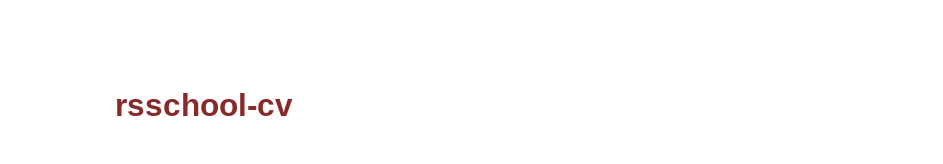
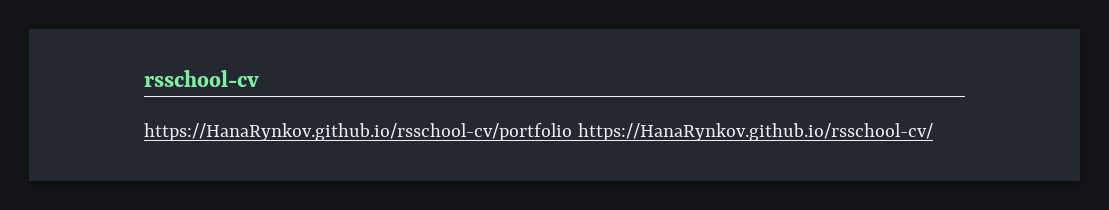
(293, 104) none -> [144,123,933,141] // https://HanaRynkov.github.io/rsschool-cv/portfolio https://HanaRynkov.github.io/rsschool-cv/

